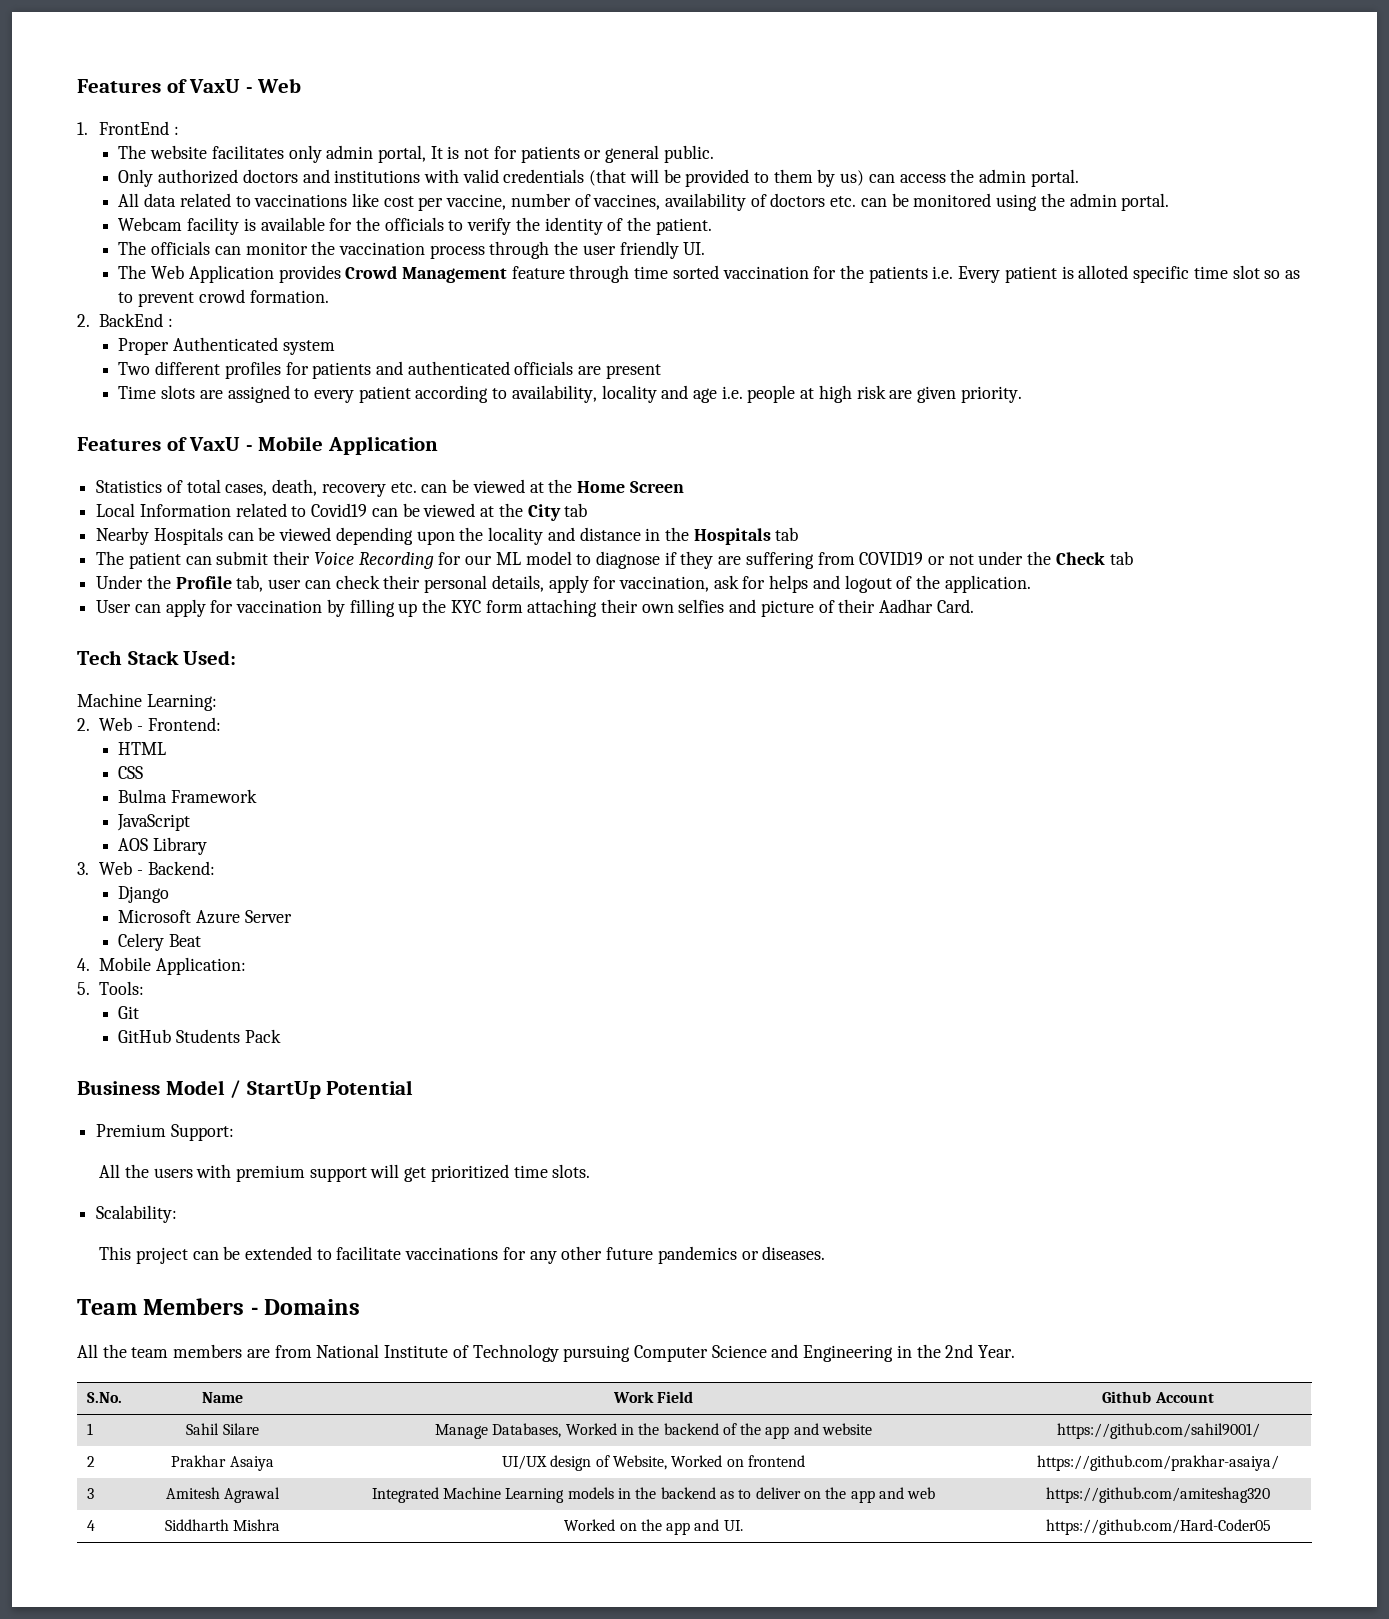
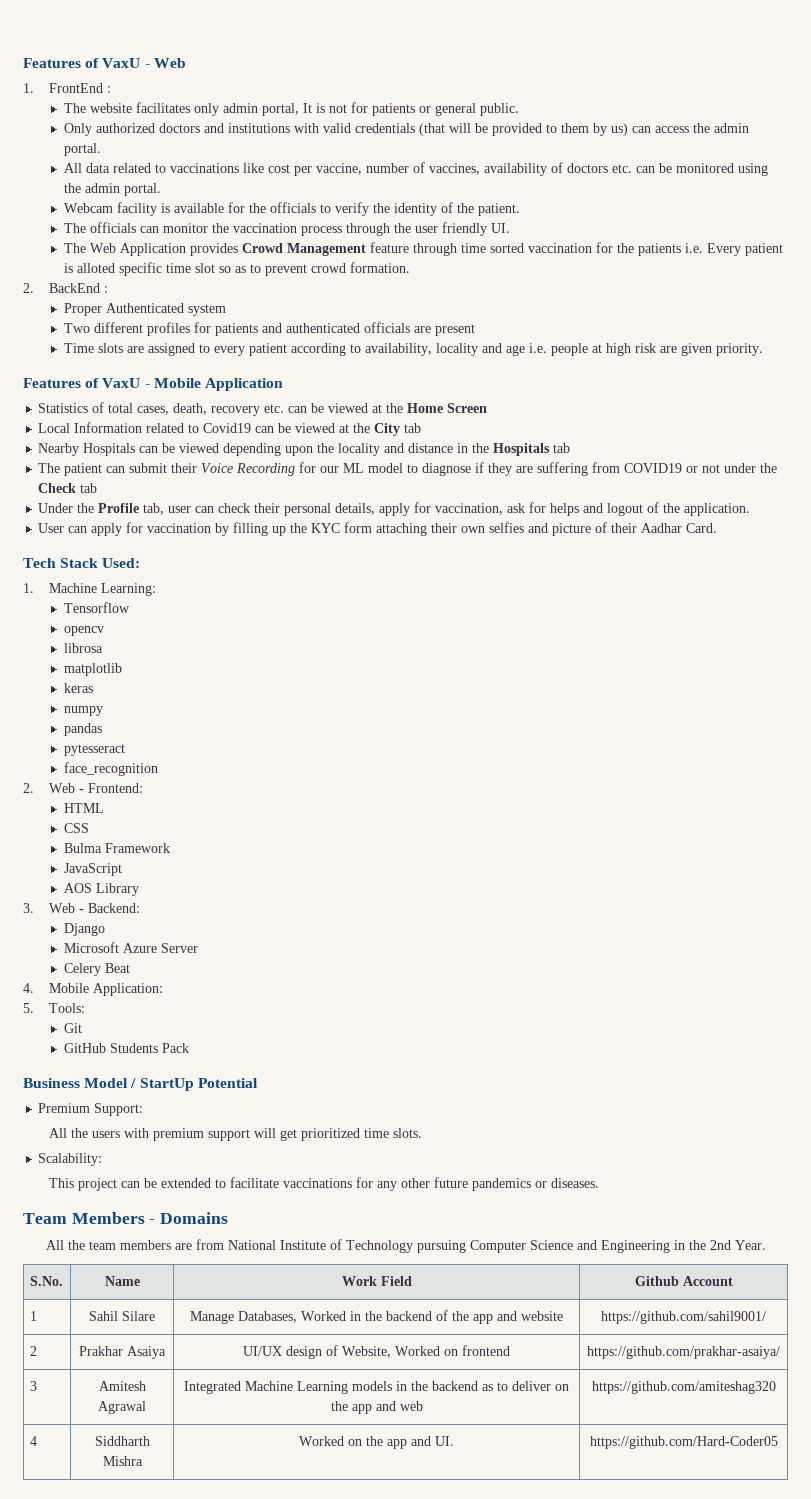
(237, 657) none -> [23,583,34,593] 1.
(217, 702) none -> [63,602,130,613] [63,626,104,636] [63,643,103,653] [63,663,122,676] [63,683,93,693] [63,706,103,716] [63,723,102,736] [63,744,125,756] [63,762,158,776] // Tensorflow // opencv // librosa // matplotlib // keras // numpy // pandas // pytesseract // face_recognition

